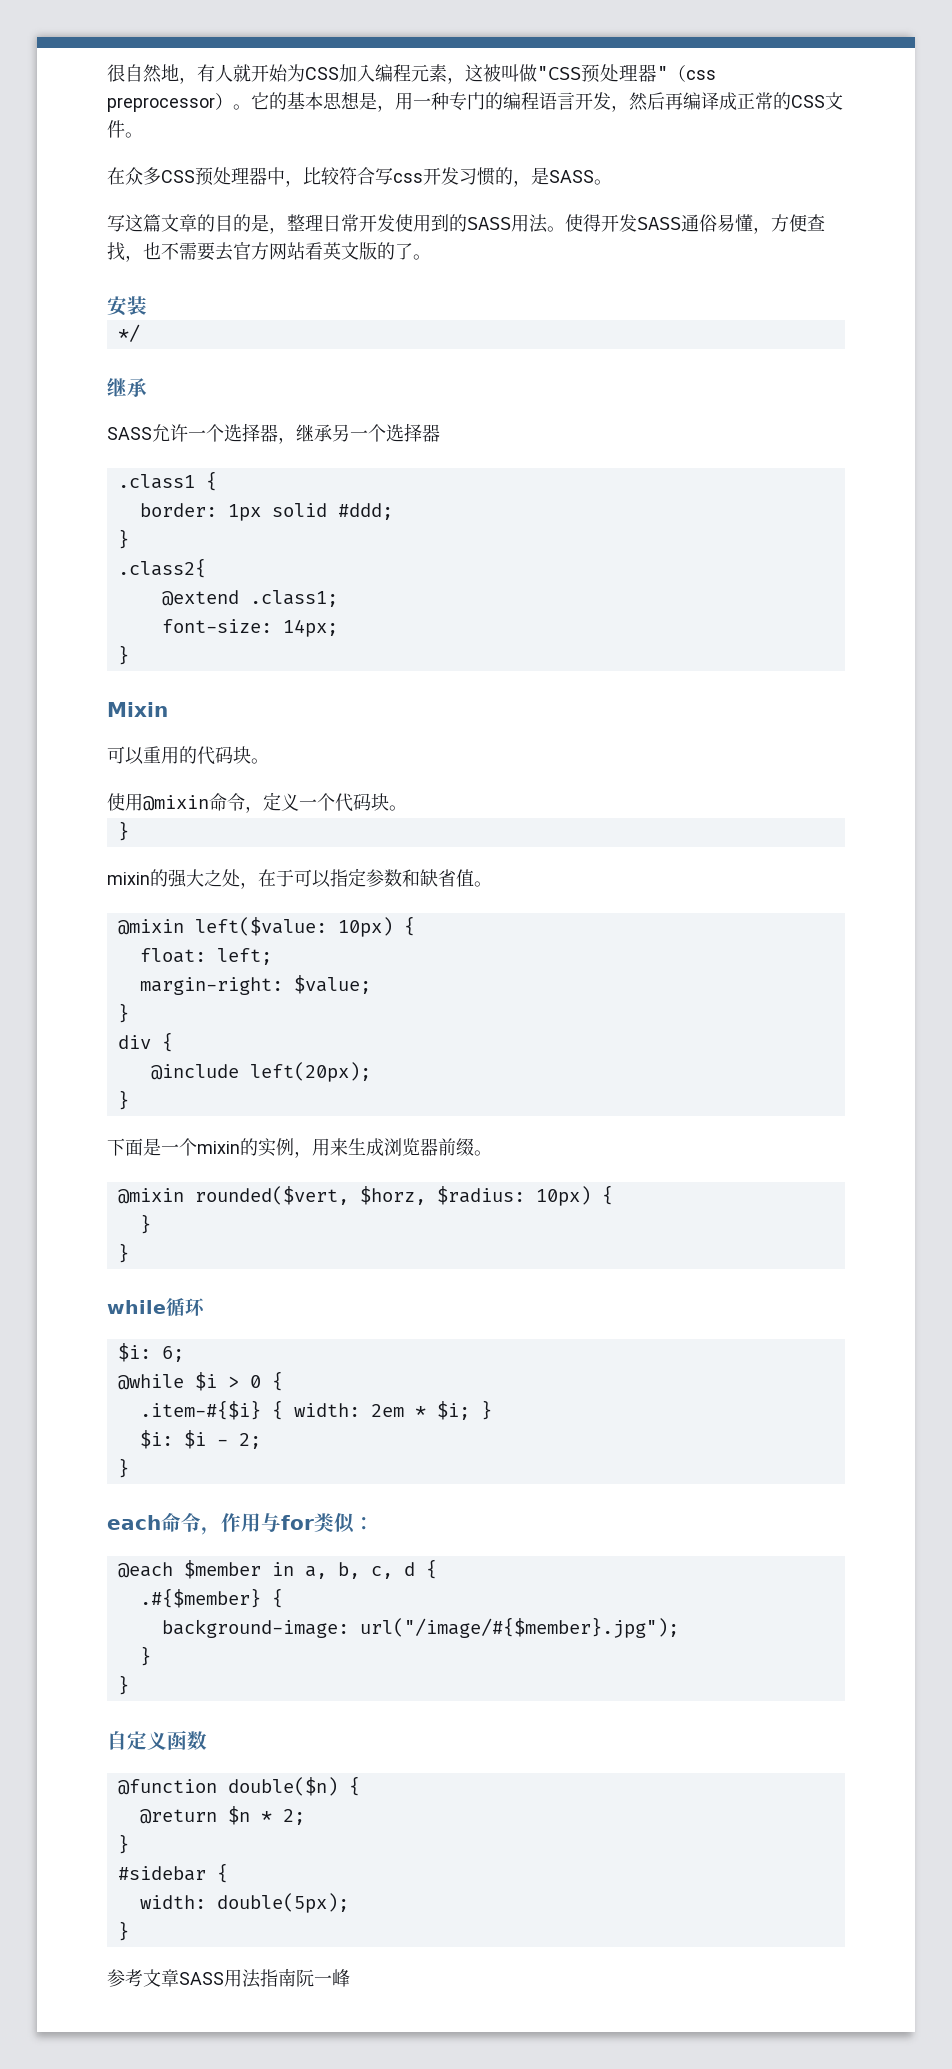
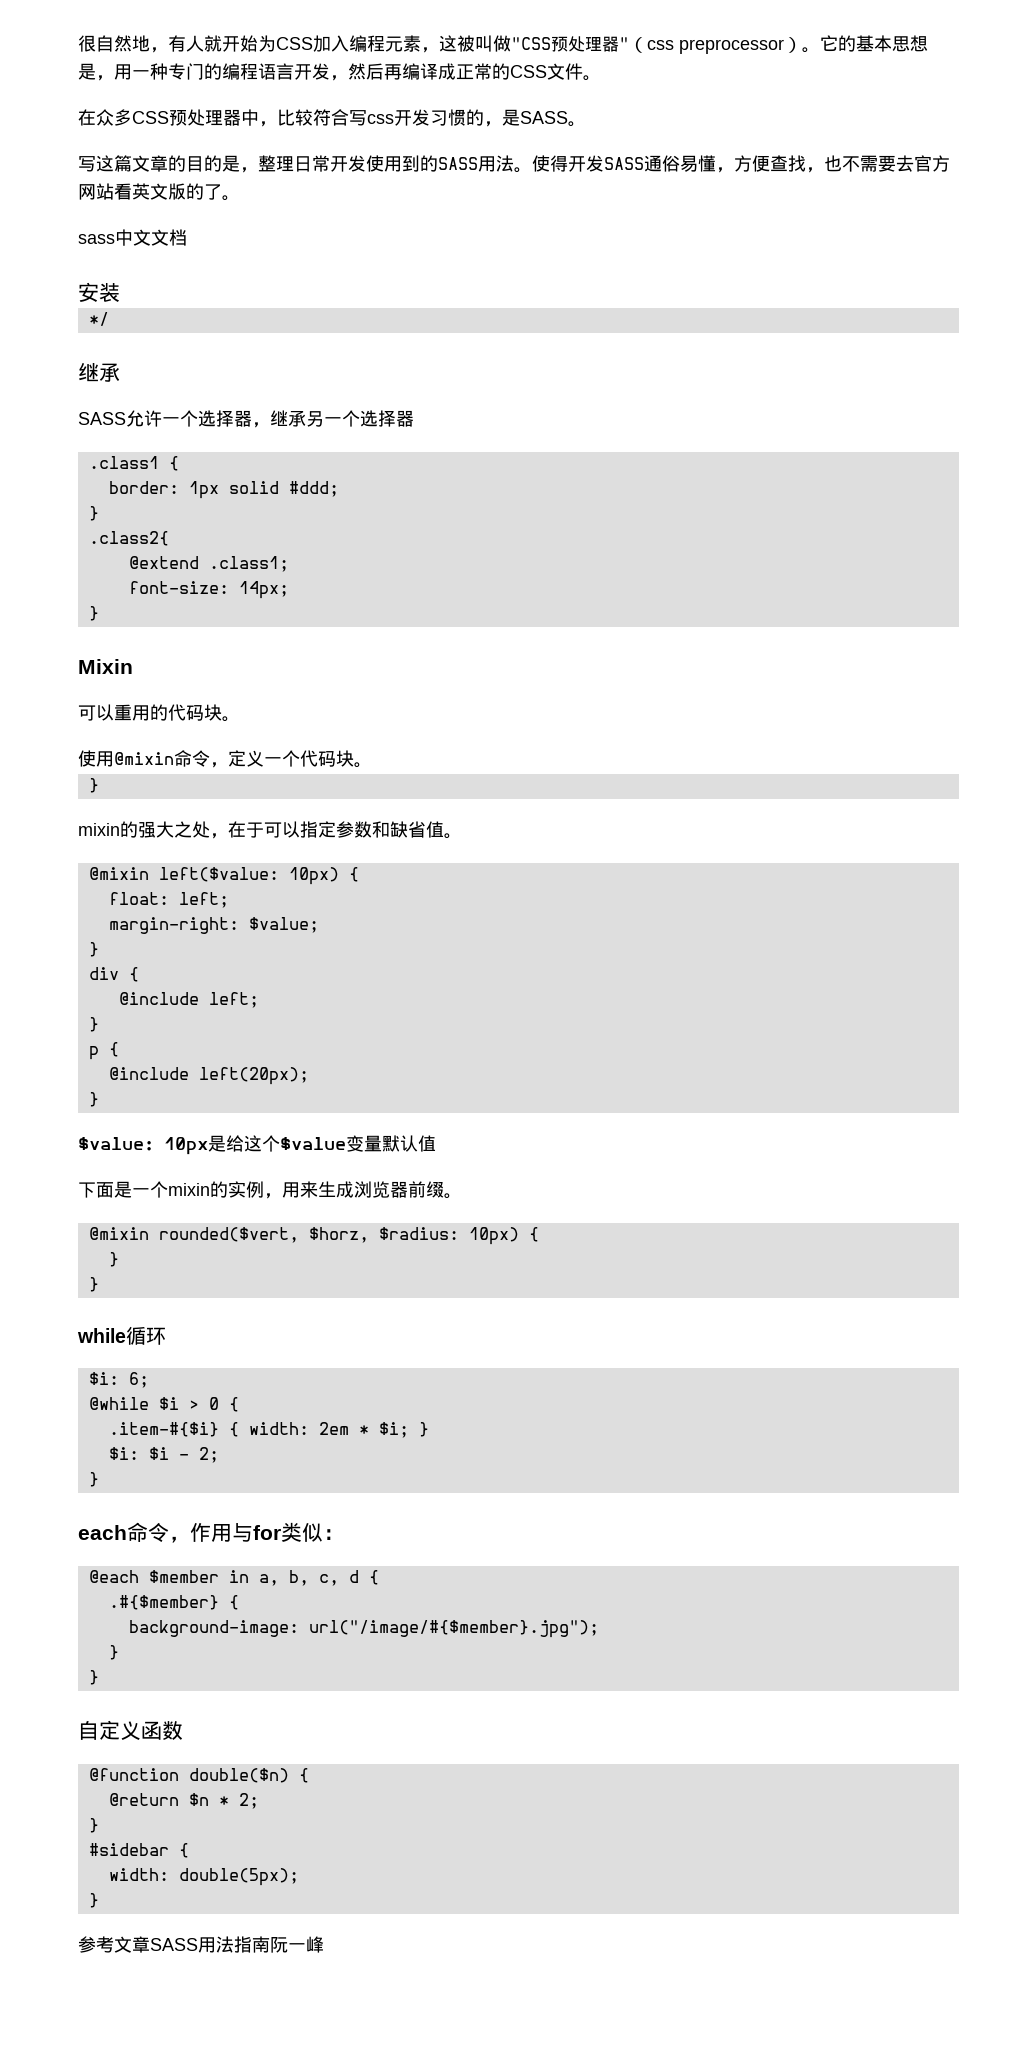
(431, 257) none -> [78,229,187,246] // sass中文文档
[249,1062,371,1082] [117,1090,129,1110] left(20px); // } -> [208,992,259,1008] [88,1017,99,1032] [88,1042,119,1060] [108,1067,309,1085] [88,1092,99,1107] [78,1135,436,1155] left; // } // p { // @include left(20px); // } // $value: 10px是给这个$value变量默认值

